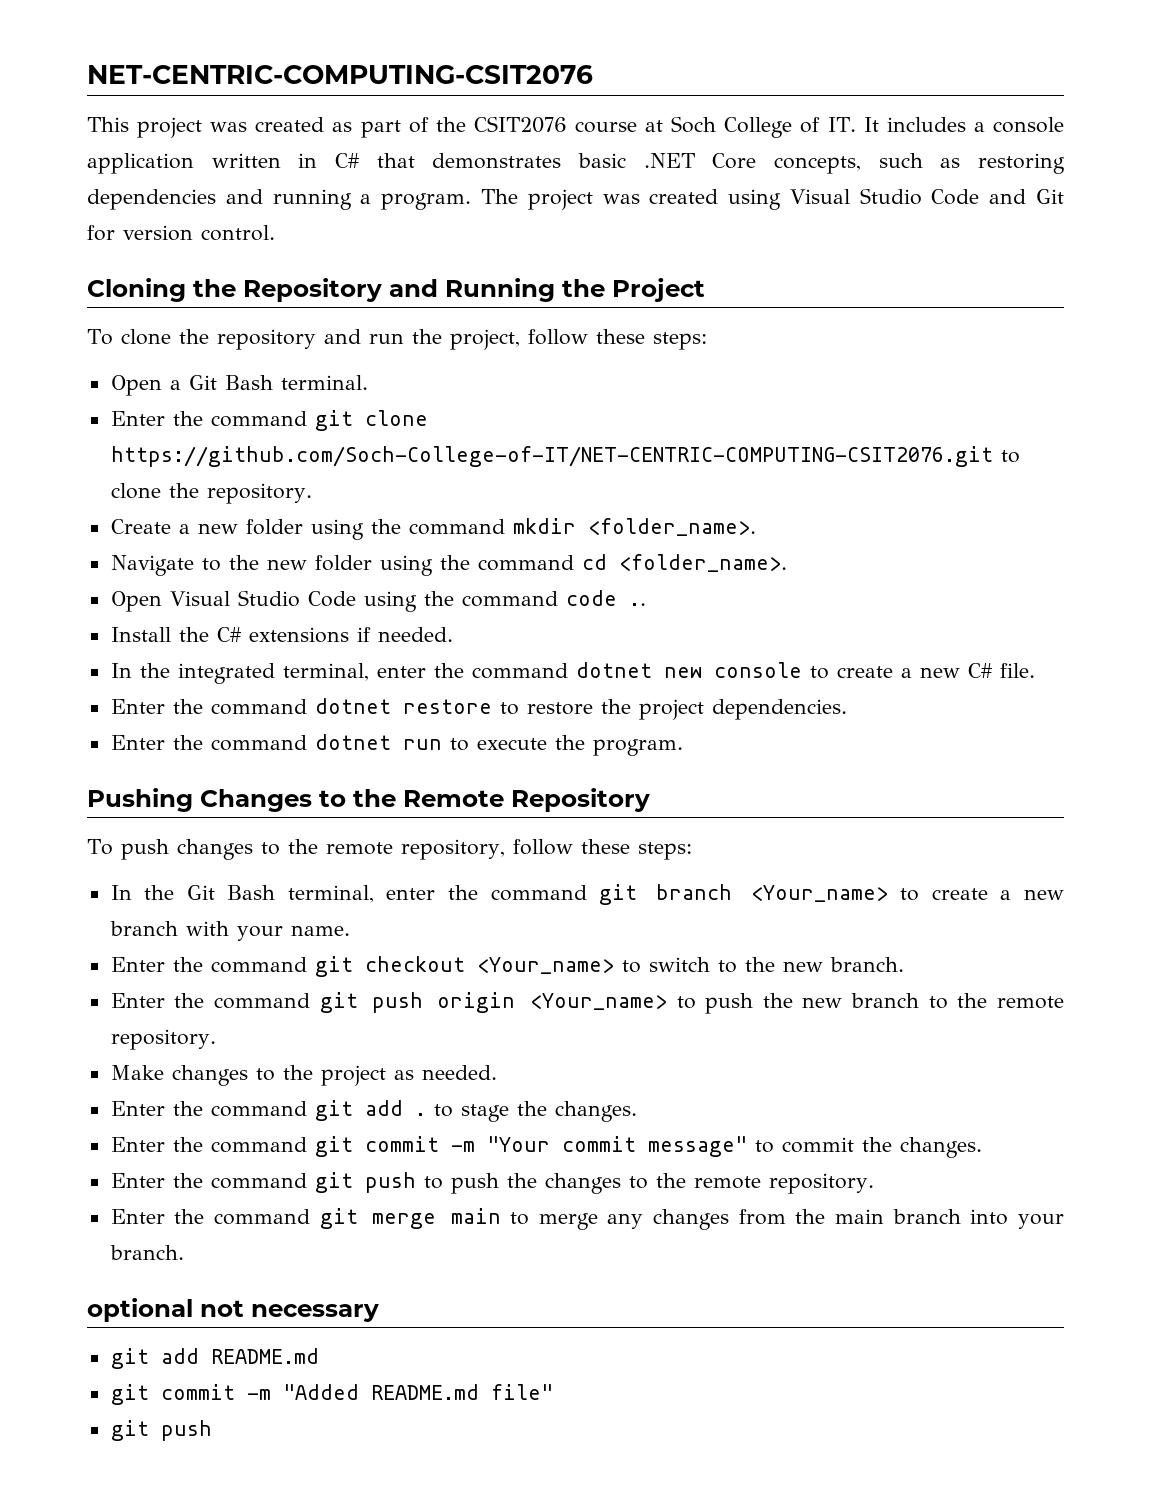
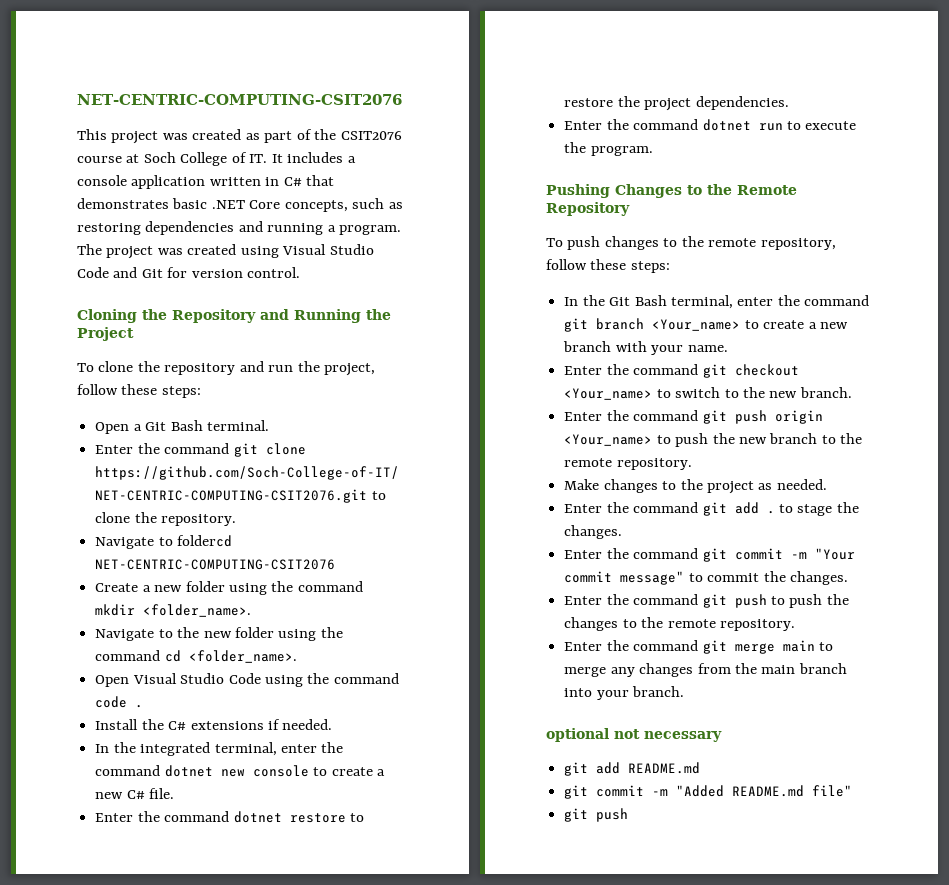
(312, 493) none -> [95,535,233,549] [95,559,336,570] // Navigate to foldercd NET-CENTRIC-COMPUTING-CSIT2076
[628,603,646,606] .. -> [135,705,144,708] .

